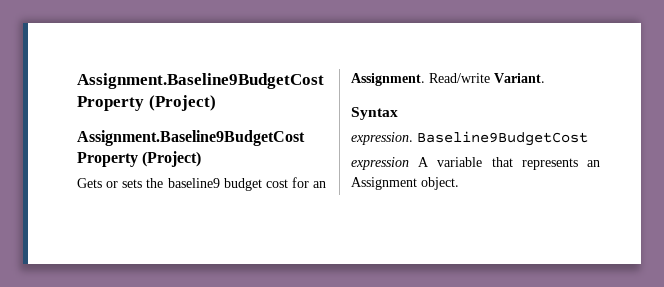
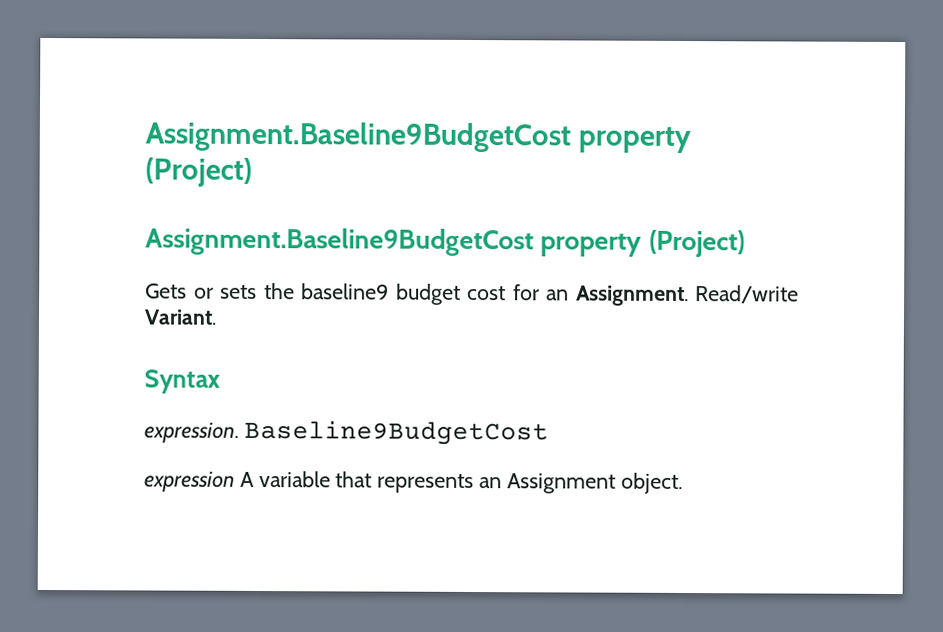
[77,73,324,89] [77,96,144,111] Assignment.Baseline9BudgetCost Property -> [145,121,691,154] Assignment.Baseline9BudgetCost property
[77,152,138,167] Property -> [540,233,643,257] property

